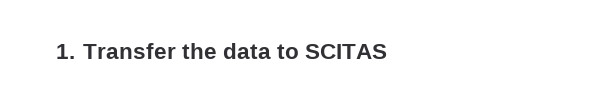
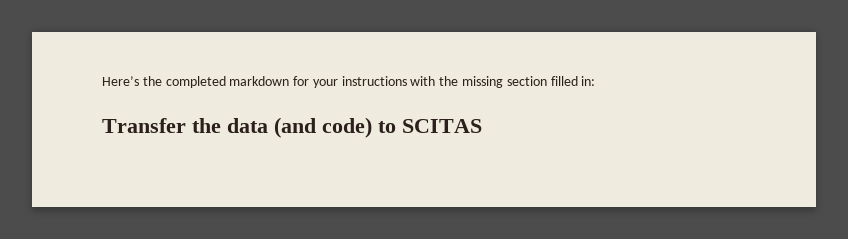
[56,44,75,59] 1. -> [102,76,596,88] Here’s the completed markdown for your instructions with the missing section filled in: //
(272, 51) none -> [274,117,372,138] (and code)

